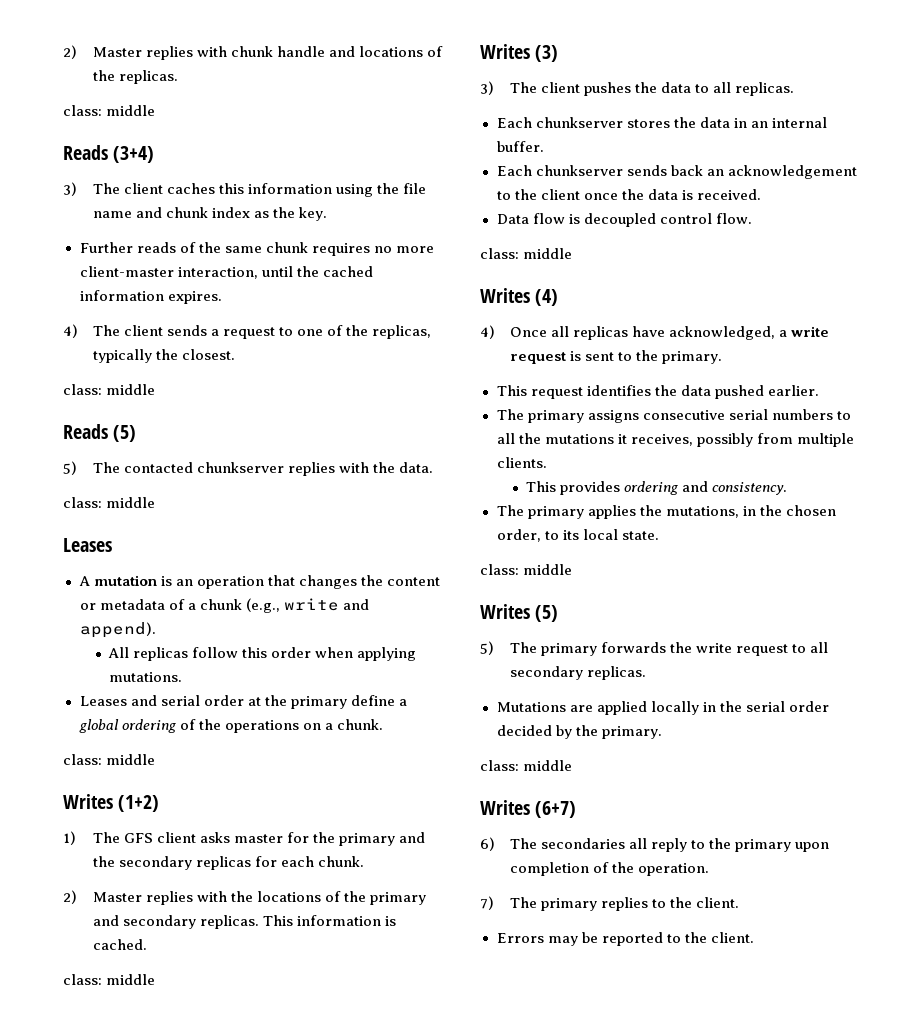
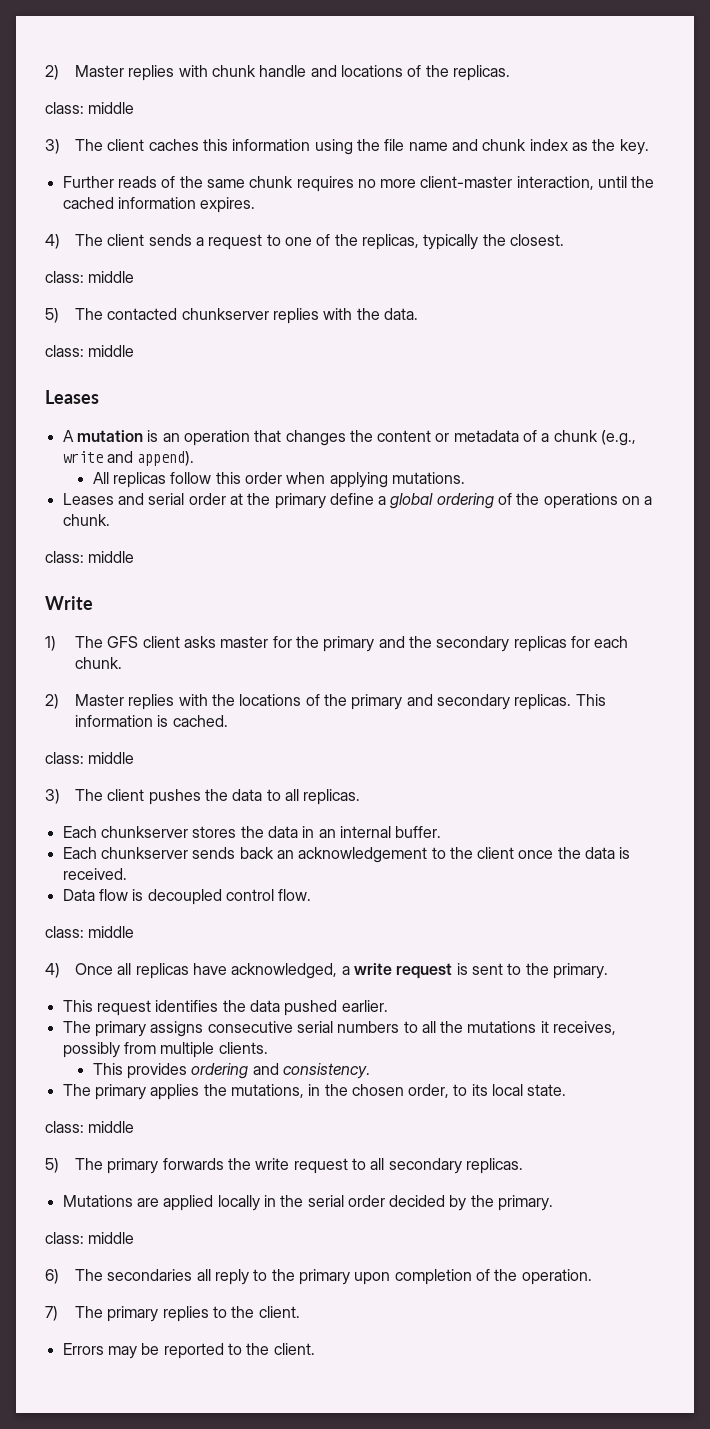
[63,145,155,163] // Reads (3+4) -> (135, 108) none
[63,424,137,442] // Reads (5) -> (135, 277) none
[63,794,160,812] Writes (1+2) -> [45,596,93,610] Write
[480,44,559,62] // Writes (3) -> (135, 758) none
[480,288,559,306] // Writes (4) -> (135, 932) none
[480,604,559,622] // Writes (5) -> (135, 1127) none
[480,800,577,818] // Writes (6+7) -> (135, 1238) none

